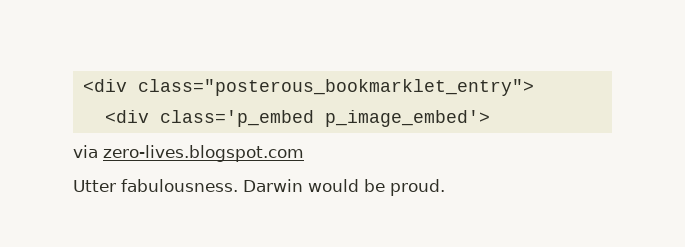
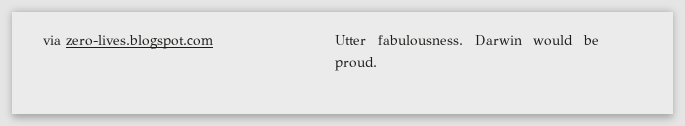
[82,79,534,96] [104,110,490,127] <div class="posterous_bookmarklet_entry"> // <div class='p_embed p_image_embed'> // -> (43, 40) none

